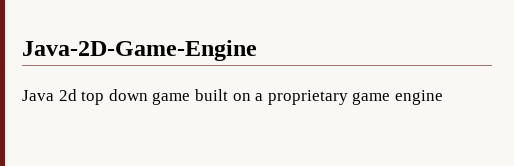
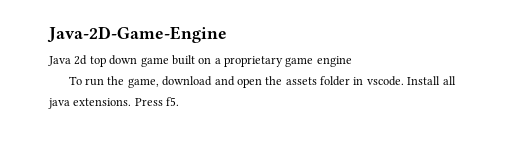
(443, 97) none -> [68,76,456,88] [48,97,180,109] // To run the game, download and open the assets folder in vscode. Install all java extensions. Press f5.

